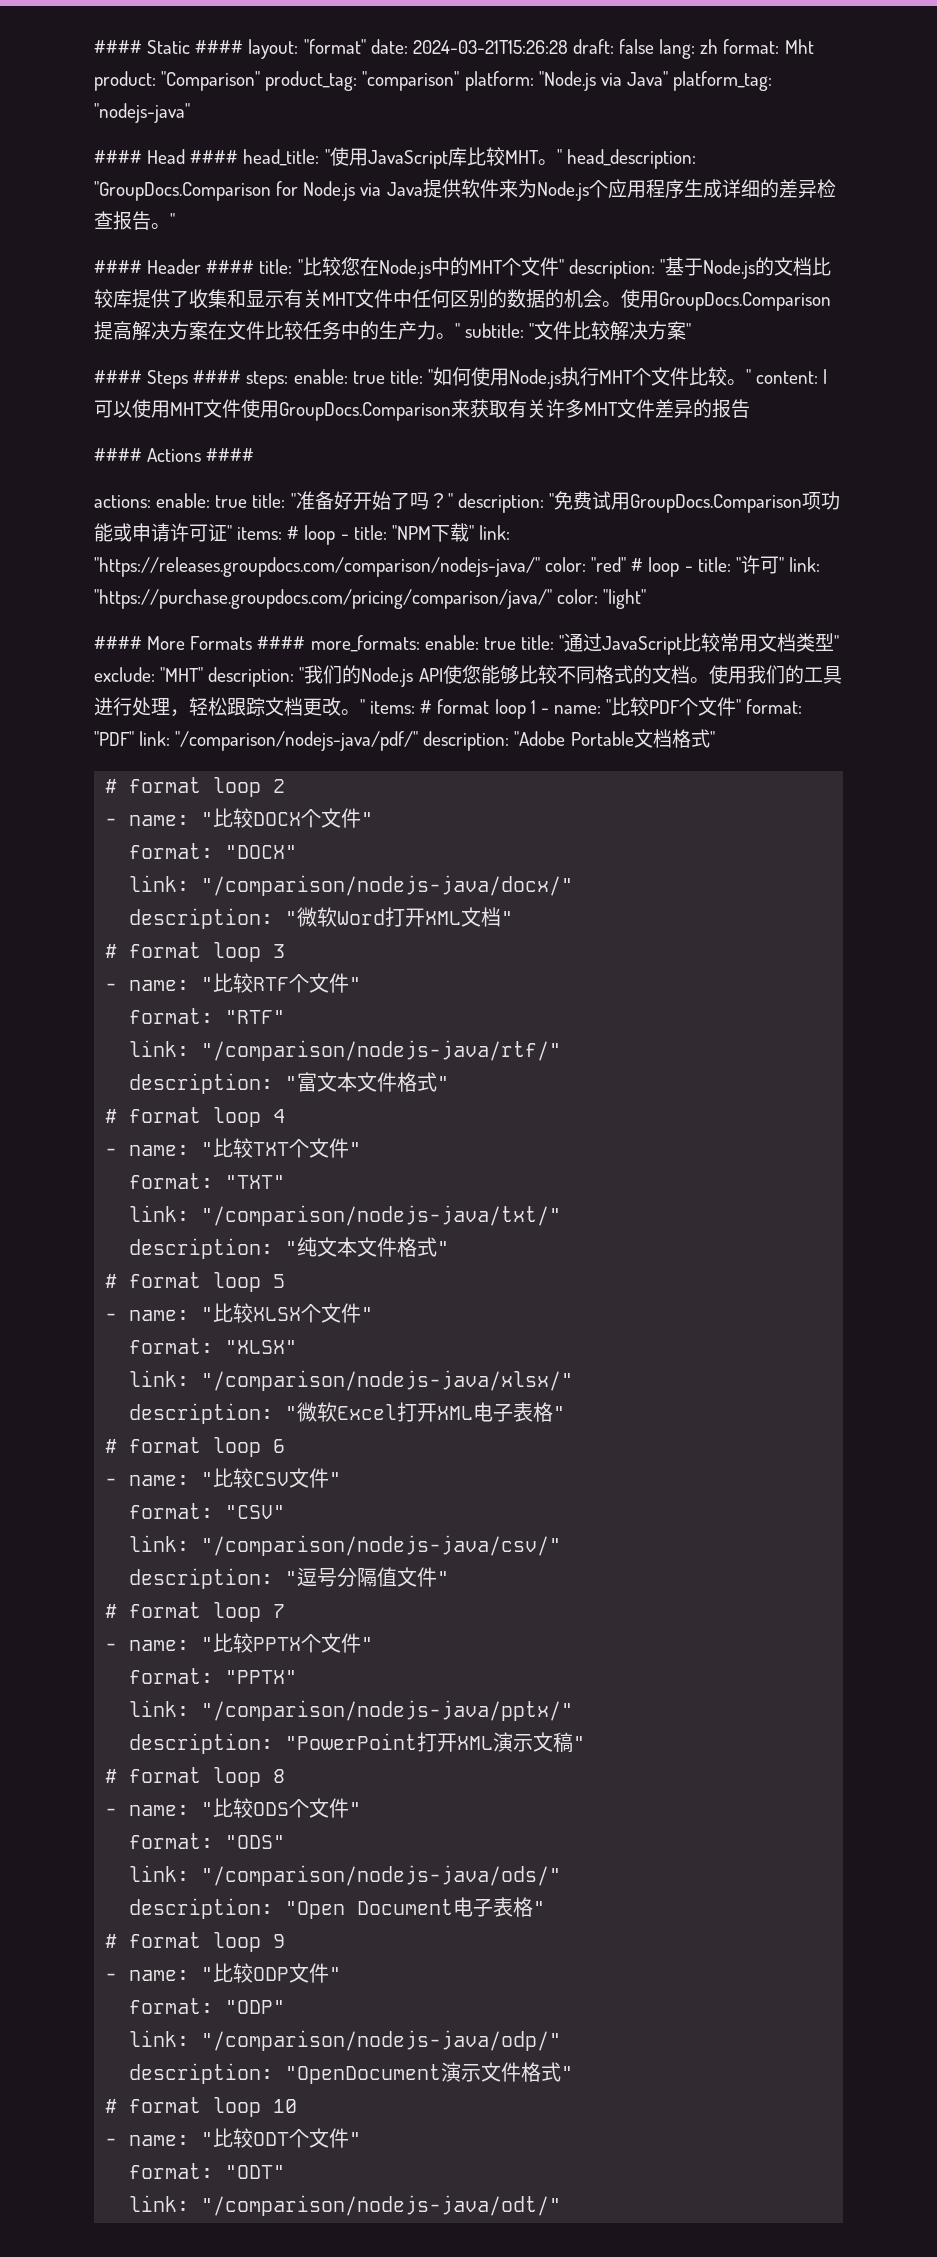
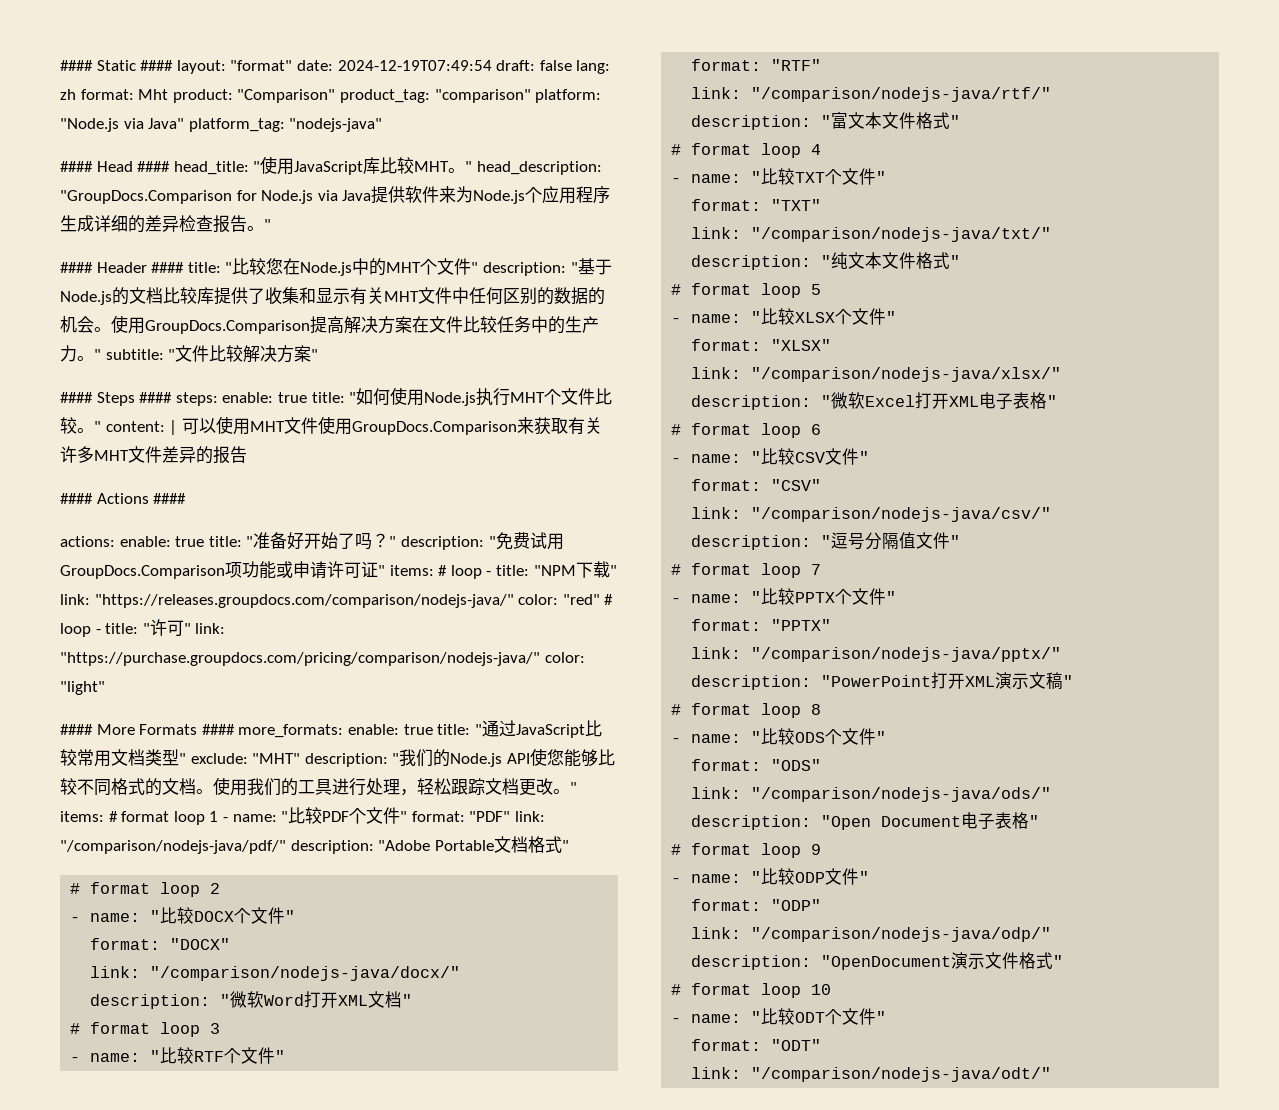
[412,40,568,54] 2024-03-21T15:26:28 -> [337,60,492,71] 2024-12-19T07:49:54
[94,589,552,609] "https://purchase.groupdocs.com/pricing/comparison/java/" -> [60,652,540,666] "https://purchase.groupdocs.com/pricing/comparison/nodejs-java/"

